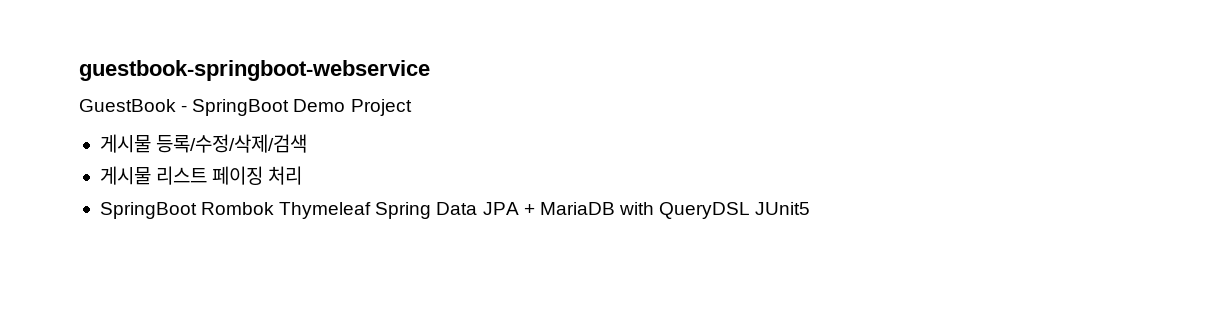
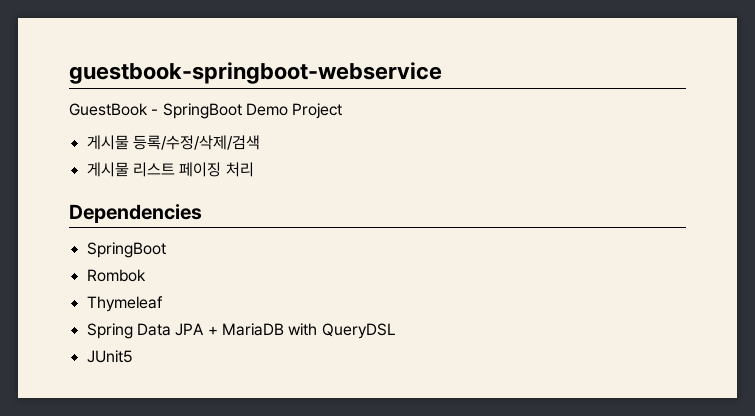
[99,202,197,219] // SpringBoot -> [69,204,202,223] [86,242,166,258] // Dependencies // SpringBoot //
(275, 208) none -> (146, 275) //
(372, 210) none -> (163, 304) //
(751, 210) none -> (396, 331) //

